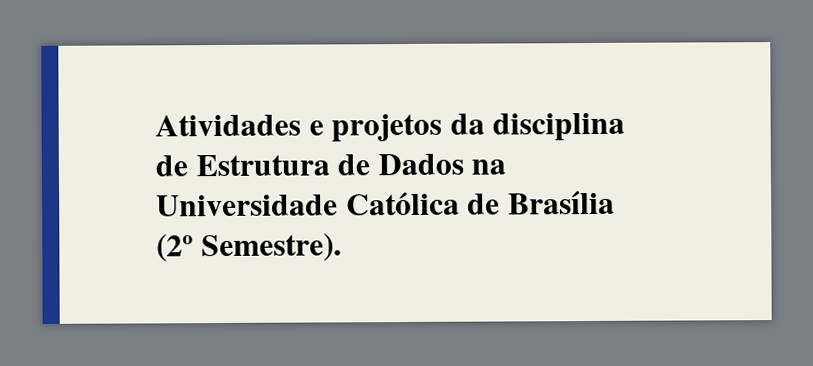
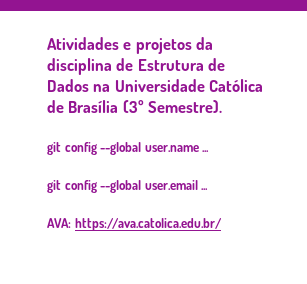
[156,234,193,263] (2º -> [122,100,144,113] (3º
(342, 248) none -> [47,142,210,155] [47,180,209,193] [47,218,223,231] // git config --global user.name ... // git config --global user.email ... // AVA: https://ava.catolica.edu.br/

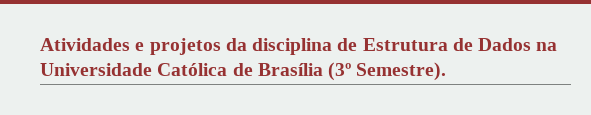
[47,142,210,155] [47,180,209,193] [47,218,223,231] // git config --global user.name ... // git config --global user.email ... // AVA: https://ava.catolica.edu.br/ -> (447, 71) none

